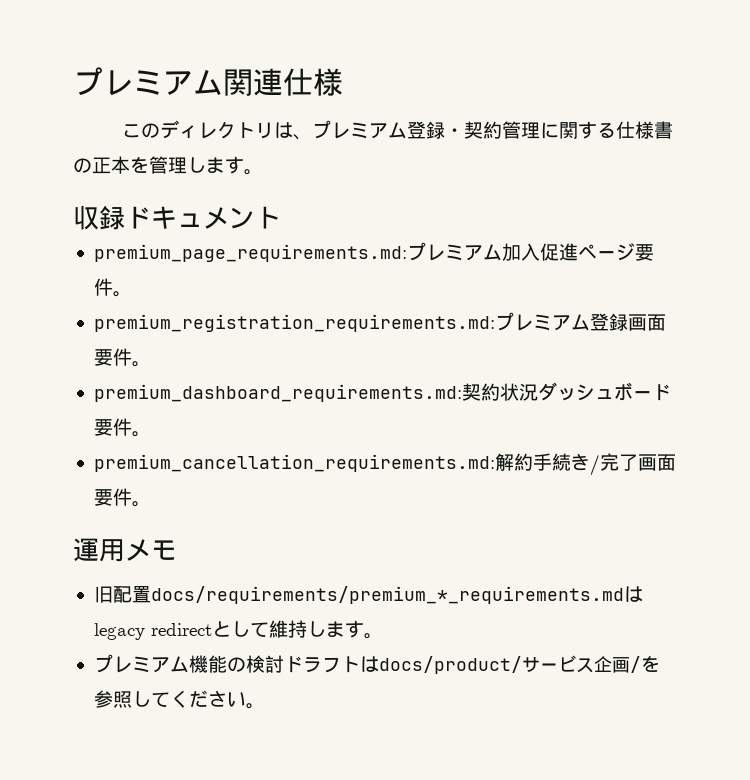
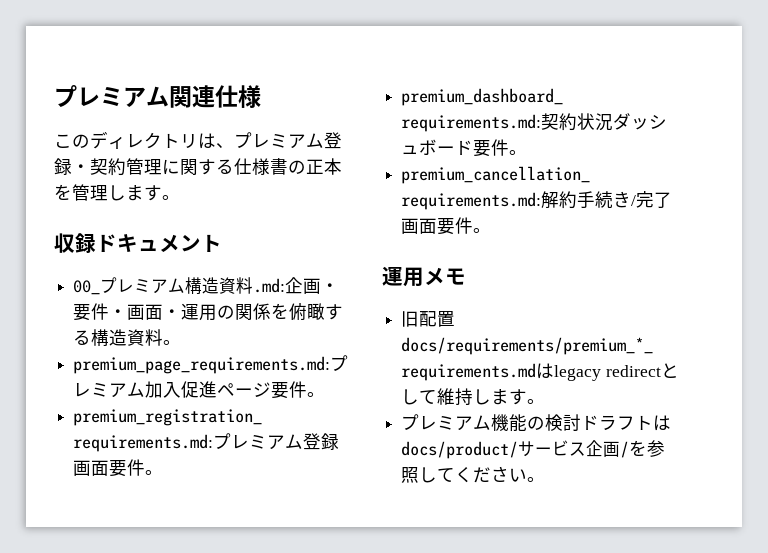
(281, 217) none -> [73,277,340,295] [73,303,344,321] [73,329,182,346] // 00_プレミアム構造資料.md:企画・要件・画面・運用の関係を俯瞰する構造資料。

